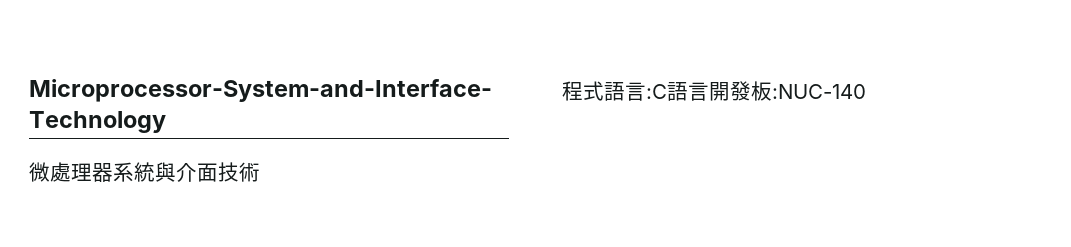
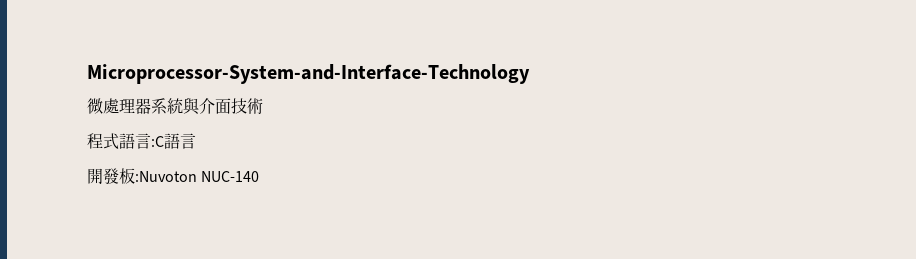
[709,81,866,101] 開發板:NUC-140 -> [87,168,260,184] // 開發板:Nuvoton NUC-140

